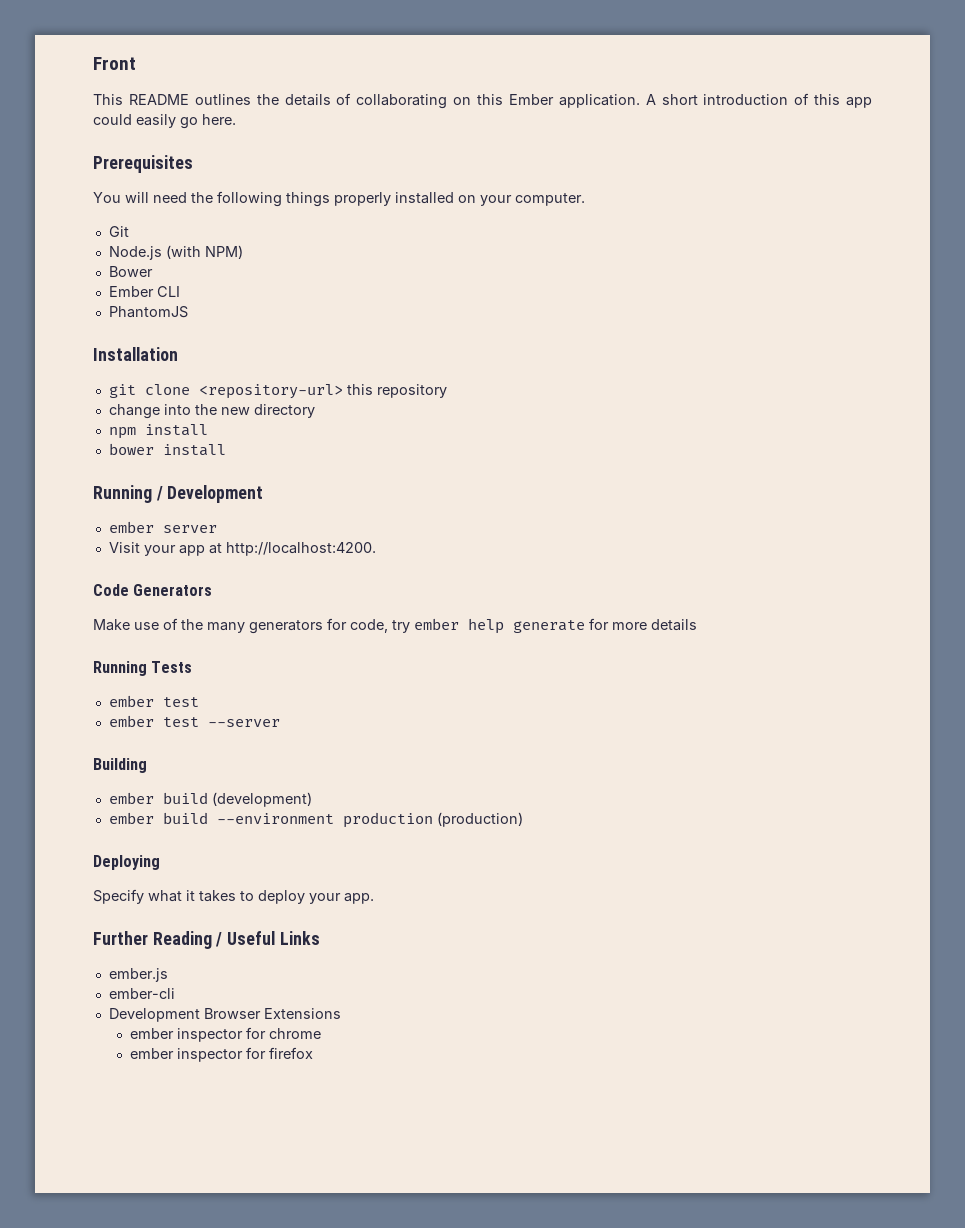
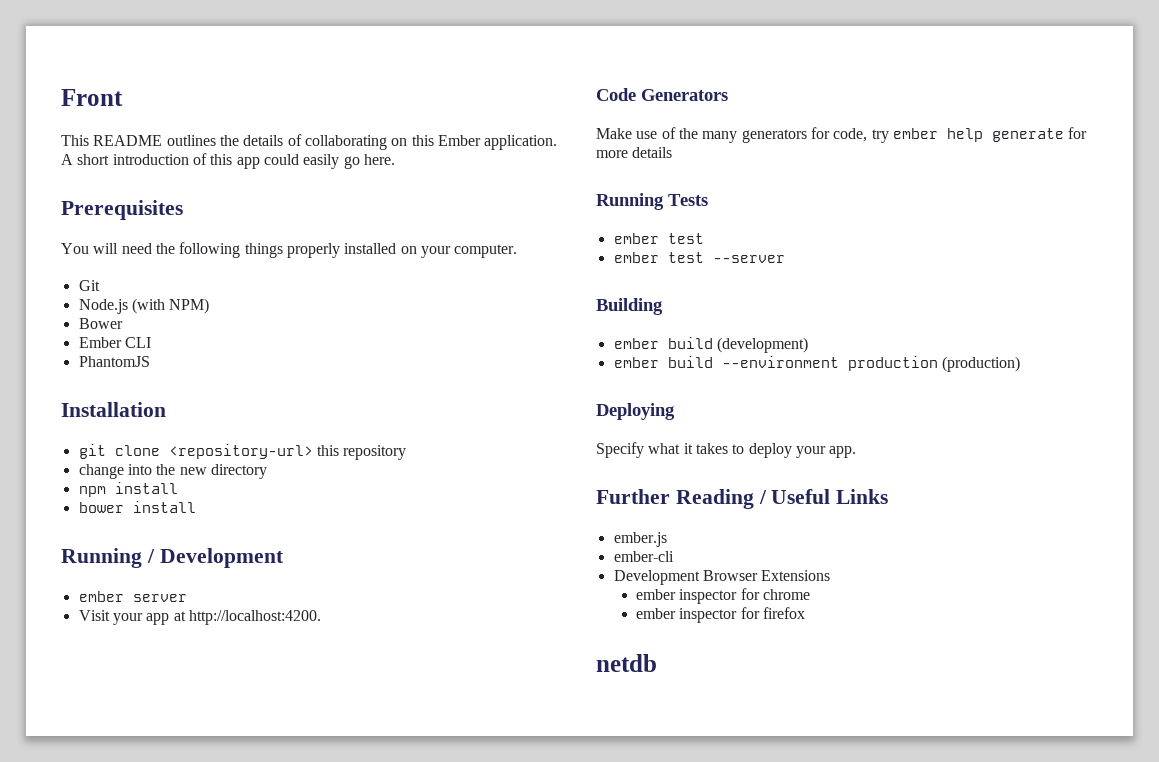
(314, 1053) none -> [596,654,657,672] // netdb

